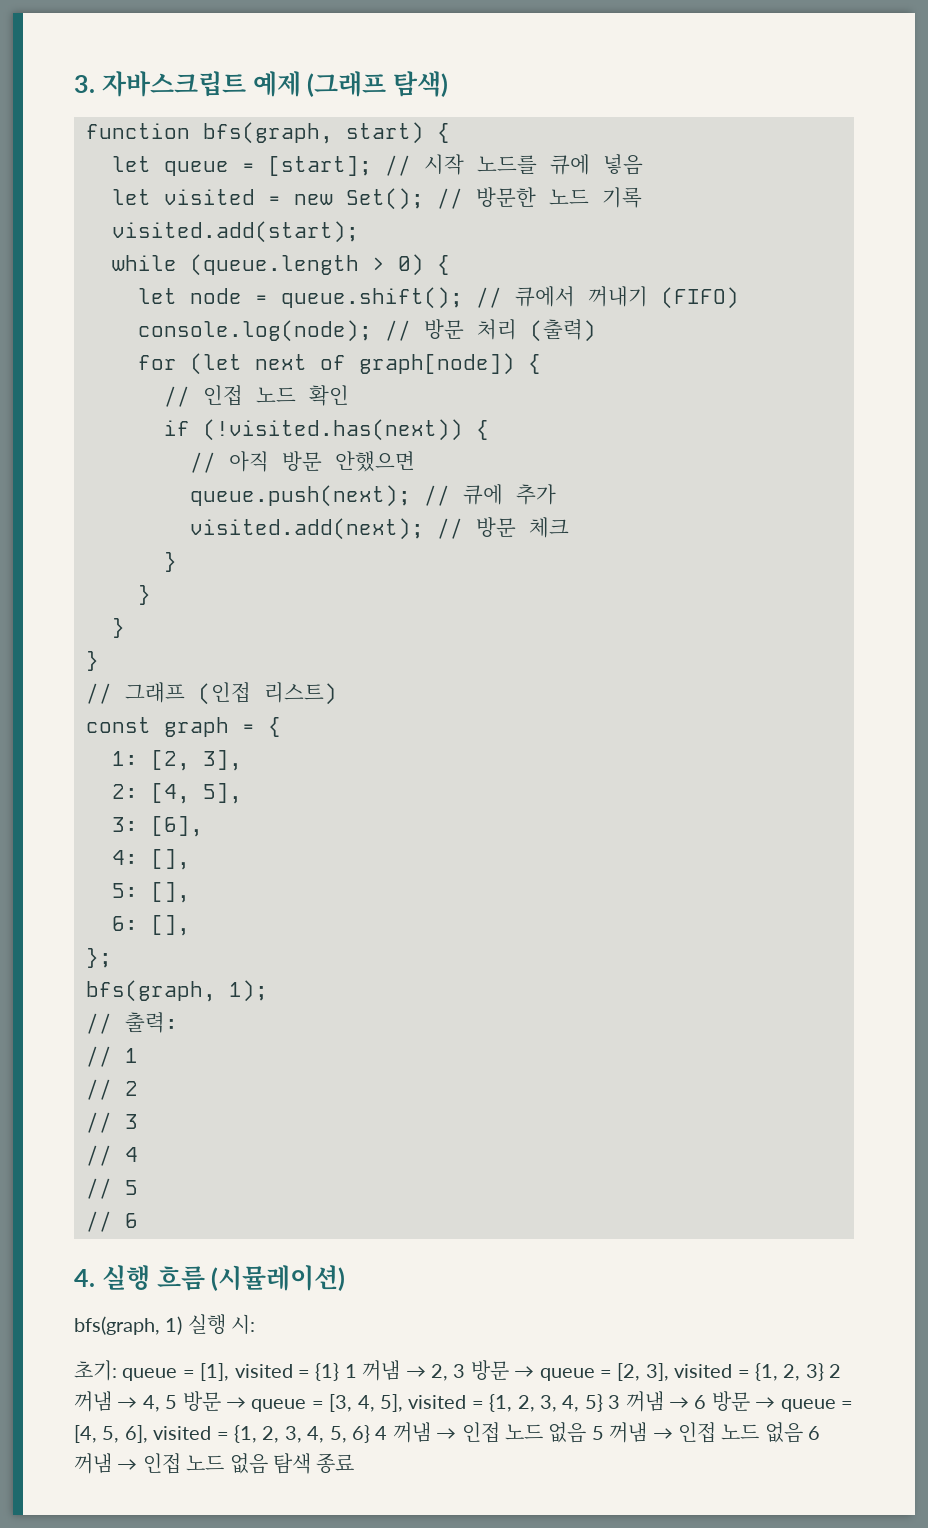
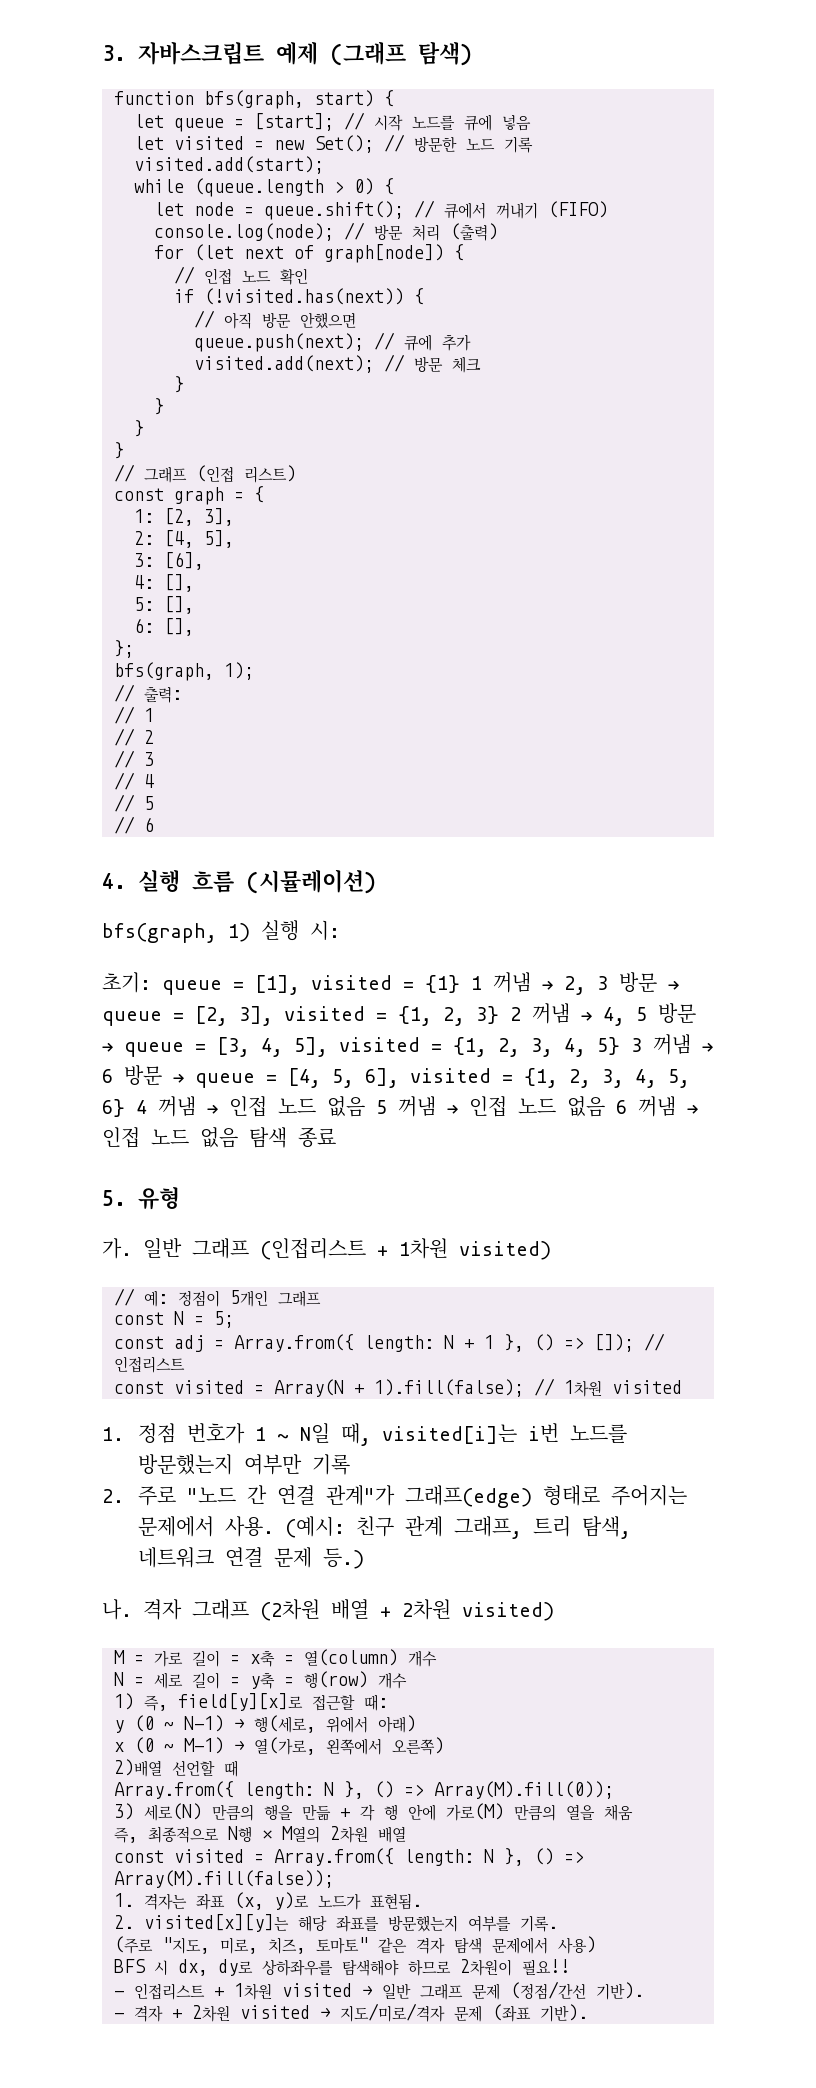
(355, 1463) none -> [102,1187,180,1210] [102,1238,551,1260] [114,1288,321,1307] [114,1311,234,1328] [114,1333,665,1352] [114,1356,185,1373] [114,1378,682,1397] [102,1423,627,1446] [137,1454,350,1475] [102,1485,687,1508] [137,1516,631,1539] [137,1547,364,1569] [102,1599,554,1621] [114,1649,437,1667] [114,1671,407,1689] [114,1693,388,1711] [114,1715,416,1733] [114,1737,444,1755] [114,1759,238,1777] [114,1781,614,1799] [114,1803,633,1821] [114,1826,406,1843] [114,1848,584,1866] [114,1870,334,1888] [114,1892,422,1910] [114,1914,558,1932] [114,1936,596,1954] [114,1959,570,1976] [114,1981,644,2000] [114,2003,588,2022] // 5. 유형 // 가. 일반 그래프 (인접리스트 + 1차원 visited) // // 예: 정점이 5개인 그래프 // const N = 5; // const adj = Array.from({ length: N + 1 }, () => []); // 인접리스트 // const visited = Array(N + 1).fill(false); // 1차원 visited // 1. 정점 번호가 1 ~ N일 때, visited[i]는 i번 노드를 방문했는지 여부만 기록 // 2. 주로 "노드 간 연결 관계"가 그래프(edge) 형태로 주어지는 문제에서 사용. (예시: 친구 관계 그래프, 트리 탐색, 네트워크 연결 문제 등.) // 나. 격자 그래프 (2차원 배열 + 2차원 visited) // M = 가로 길이 = x축 = 열(column) 개수 // N = 세로 길이 = y축 = 행(row) 개수 // 1) 즉, field[y][x]로 접근할 때: // y (0 ~ N-1) → 행(세로, 위에서 아래) // x (0 ~ M-1) → 열(가로, 왼쪽에서 오른쪽) // 2)배열 선언할 때 // Array.from({ length: N }, () => Array(M).fill(0)); // 3) 세로(N) 만큼의 행을 만듦 + 각 행 안에 가로(M) 만큼의 열을 채움 // 즉, 최종적으로 N행 × M열의 2차원 배열 // const visited = Array.from({ length: N }, () => Array(M).fill(false)); // 1. 격자는 좌표 (x, y)로 노드가 표현됨. // 2. visited[x][y]는 해당 좌표를 방문했는지 여부를 기록. // (주로 "지도, 미로, 치즈, 토마토" 같은 격자 탐색 문제에서 사용) // BFS 시 dx, dy로 상하좌우를 탐색해야 하므로 2차원이 필요!! // - 인접리스트 + 1차원 visited → 일반 그래프 문제 (정점/간선 기반). // - 격자 + 2차원 visited → 지도/미로/격자 문제 (좌표 기반).

